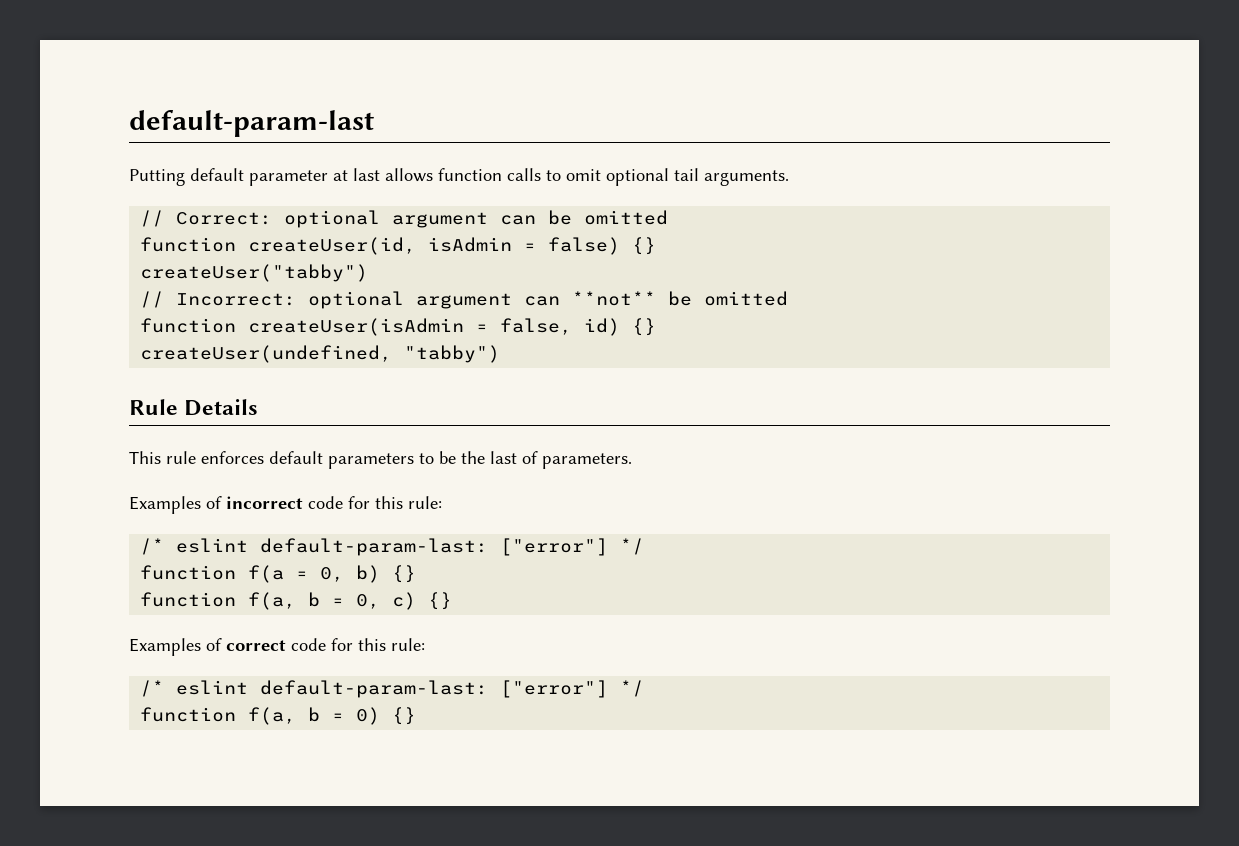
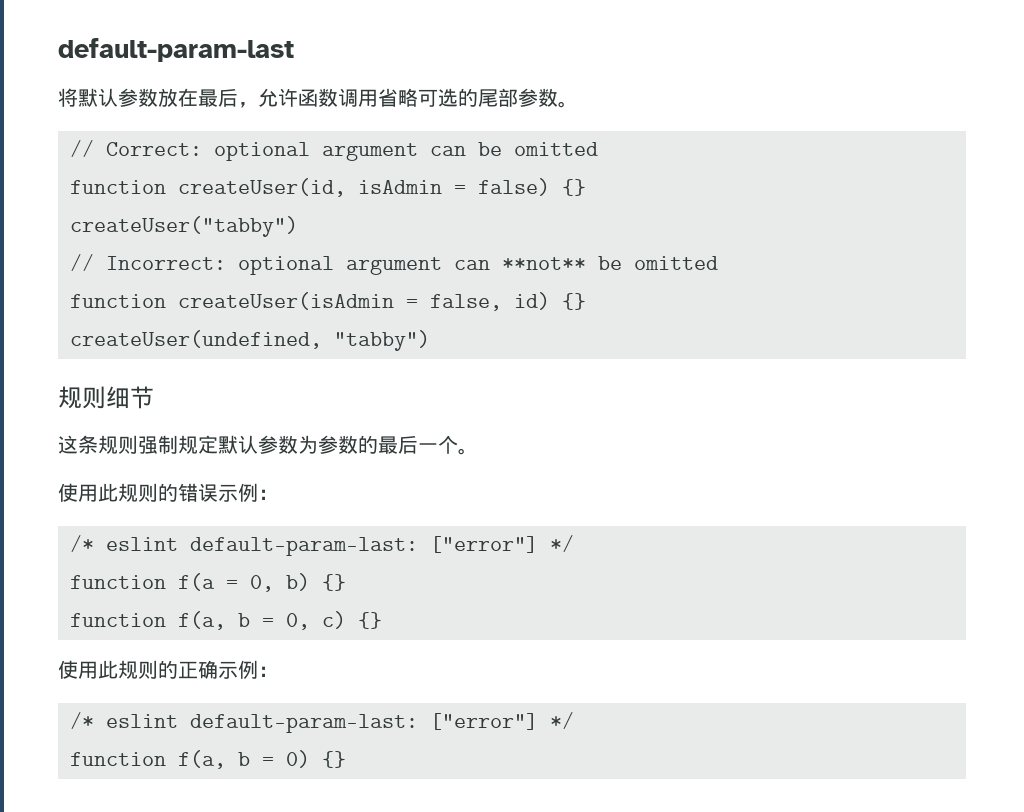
[129,168,789,186] Putting default parameter at last allows function calls to omit optional tail arguments. -> [58,88,578,108] 将默认参数放在最后，允许函数调用省略可选的尾部参数。
[129,399,259,416] [129,451,632,469] [129,496,442,514] Rule Details // This rule enforces default parameters to be the last of parameters. // Examples of incorrect code for this rule: -> [58,386,154,409] [58,435,478,455] [58,483,278,502] 规则细节 // 这条规则强制规定默认参数为参数的最后一个。 // 使用此规则的错误示例：
[129,638,425,656] Examples of correct code for this rule: -> [58,660,278,679] 使用此规则的正确示例：

